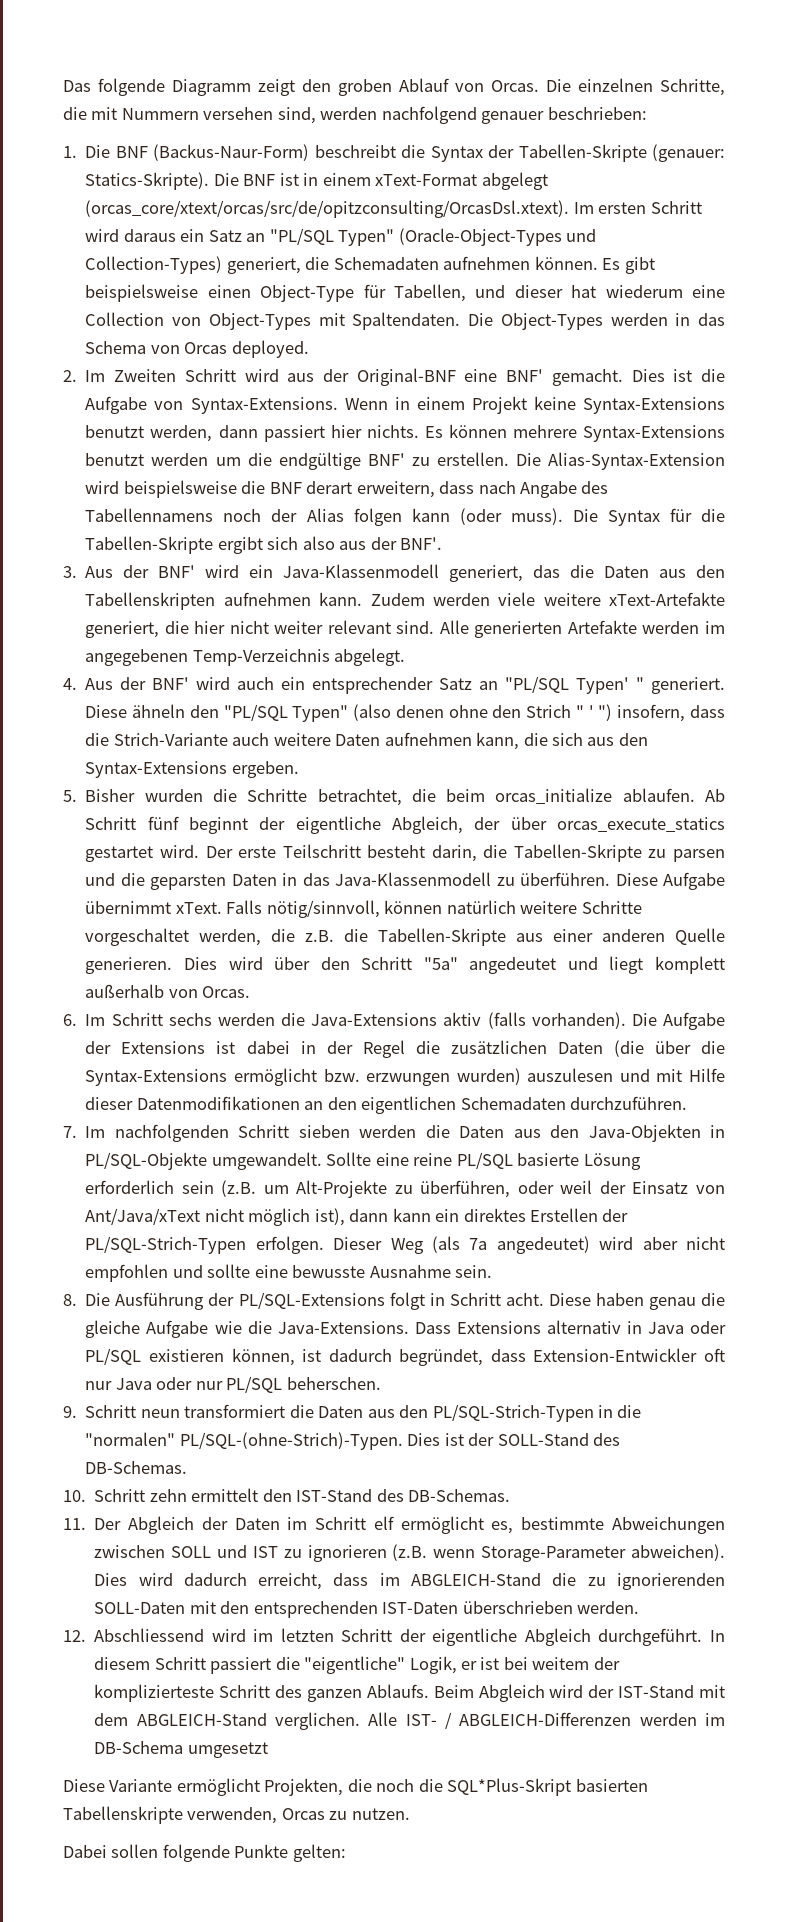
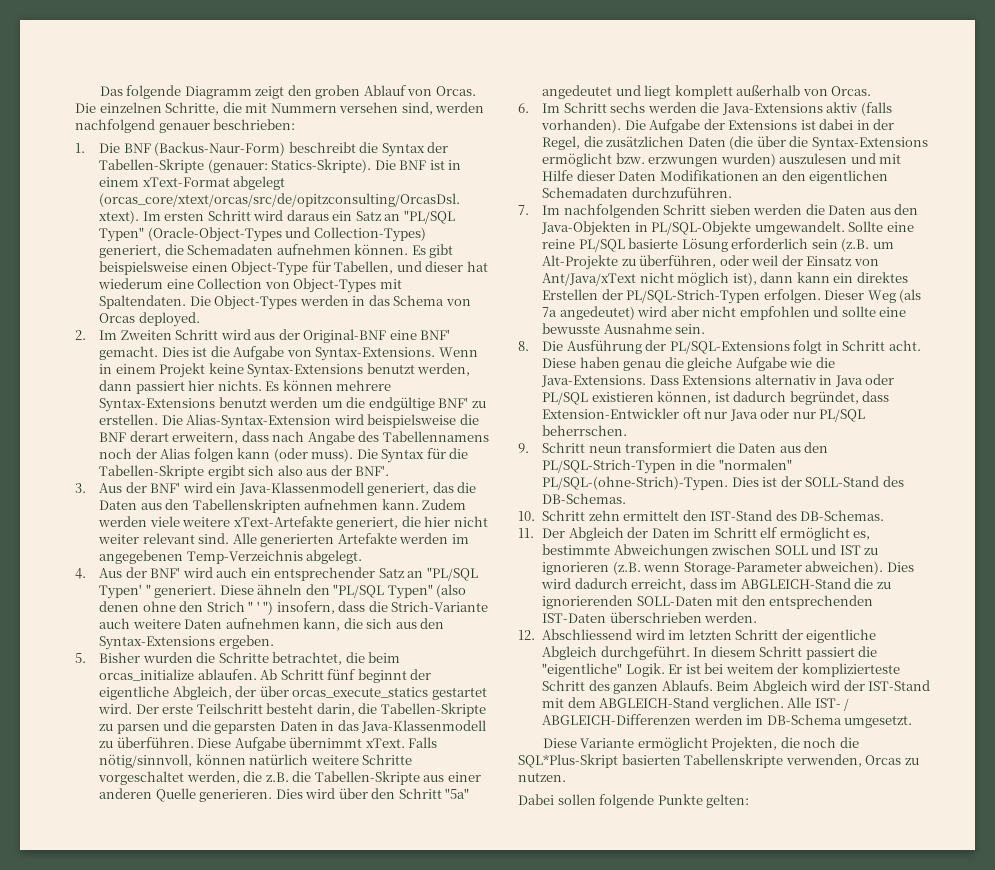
[362,1040,405,1058] Regel -> [542,136,581,150] Regel,
[136,1096,300,1110] Datenmodifikationen -> [618,170,759,181] Daten Modifikationen
[286,1377,381,1390] beherschen. -> [542,425,628,436] beherrschen.
[409,1656,477,1674] Logik, er -> [625,663,683,677] Logik. Er
[187,1742,268,1758] umgesetzt -> [844,715,913,728] umgesetzt.

